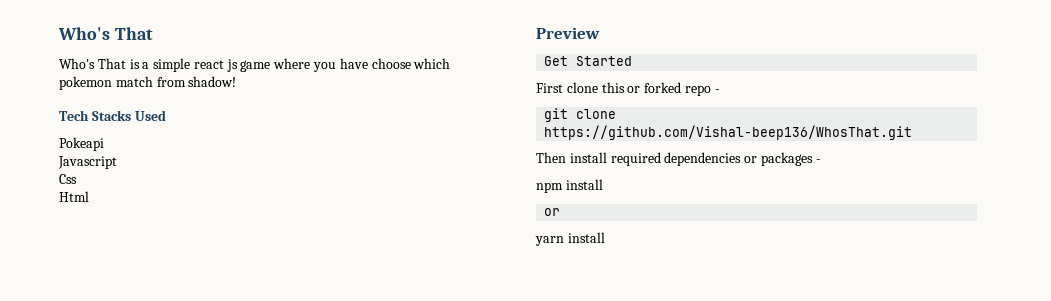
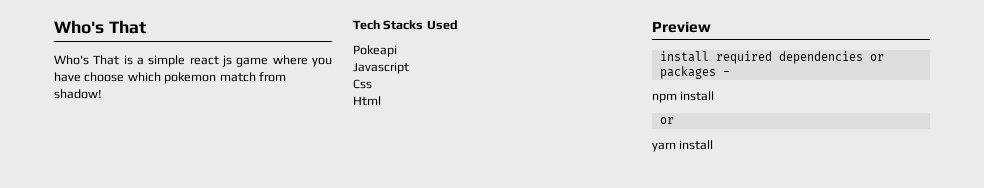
[544,56,633,66] [536,82,720,96] [544,108,617,122] [544,125,913,140] [536,152,566,163] Get Started // First clone this or forked repo - // git clone https://github.com/Vishal-beep136/WhosThat.git // Then -> (711, 27) none

